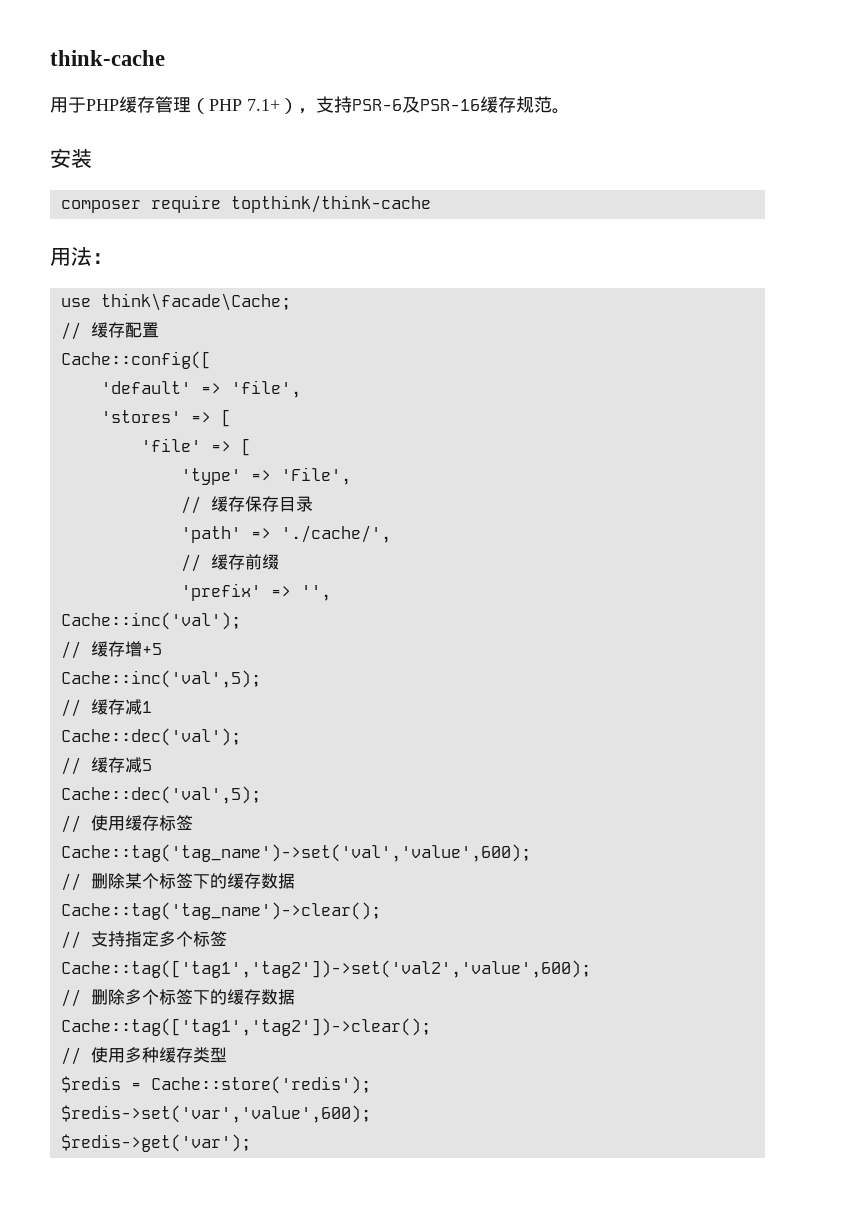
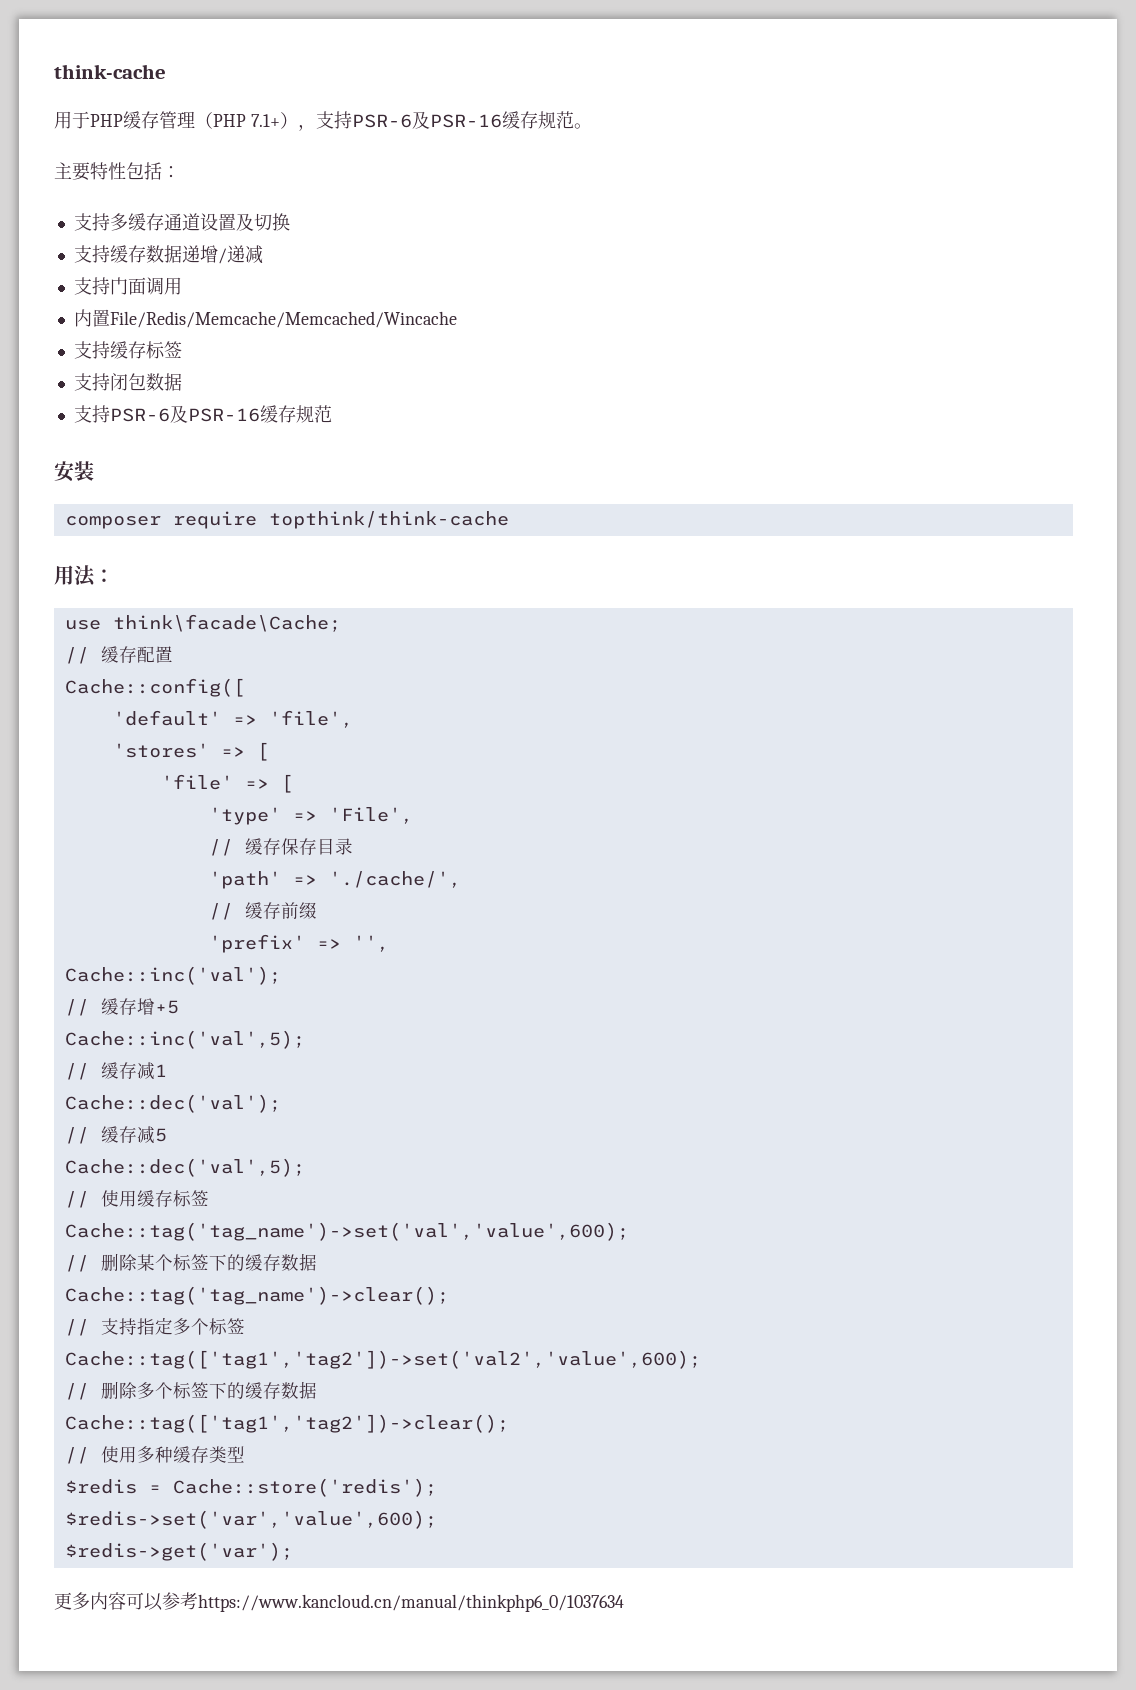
(570, 111) none -> [54,162,180,181] [73,213,290,231] [73,245,263,264] [73,277,182,295] [73,309,457,328] [73,341,182,359] [73,373,182,391] [73,405,332,423] // 主要特性包括： // 支持多缓存通道设置及切换 // 支持缓存数据递增/递减 // 支持门面调用 // 内置File/Redis/Memcache/Memcached/Wincache // 支持缓存标签 // 支持闭包数据 // 支持PSR-6及PSR-16缓存规范
(251, 1143) none -> [54,1592,624,1612] // 更多内容可以参考https://www.kancloud.cn/manual/thinkphp6_0/1037634

